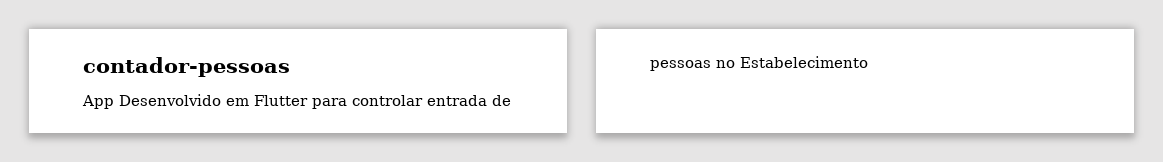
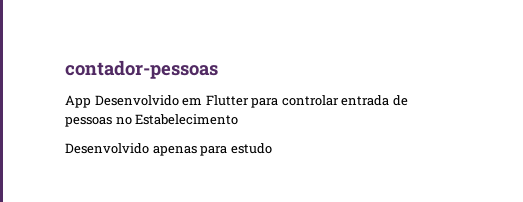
(868, 62) none -> [65,143,272,156] // Desenvolvido apenas para estudo

